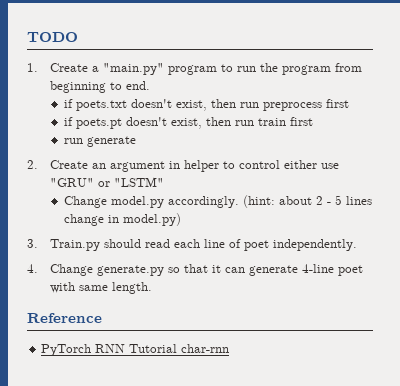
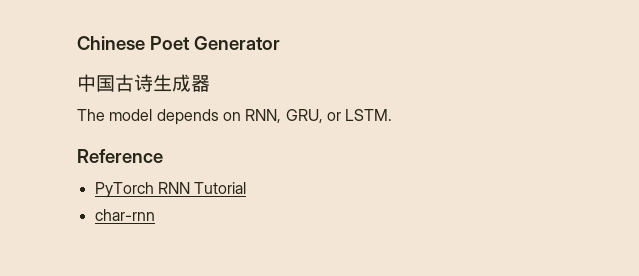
[27,32,78,42] [27,63,362,75] [49,81,150,93] [64,99,350,111] [64,117,314,129] [64,136,137,147] [27,160,339,172] [49,177,164,187] [64,195,373,208] [64,213,182,226] [27,239,357,251] [27,264,363,276] [49,282,152,294] TODO // 1. Create a "main.py" program to run the program from beginning to end. // if poets.txt doesn't exist, then run preprocess first // if poets.pt doesn't exist, then run train first // run generate // 2. Create an argument in helper to control either use "GRU" or "LSTM" // Change model.py accordingly. (hint: about 2 - 5 lines change in model.py) // 3. Train.py should read each line of poet independently. // 4. Change generate.py so that it can generate 4-line poet with same length. -> [77,36,280,50] [77,74,210,92] [77,109,393,125] Chinese Poet Generator // 中国古诗生成器 // The model depends on RNN, GRU, or LSTM.
(178, 348) none -> (247, 188) //

